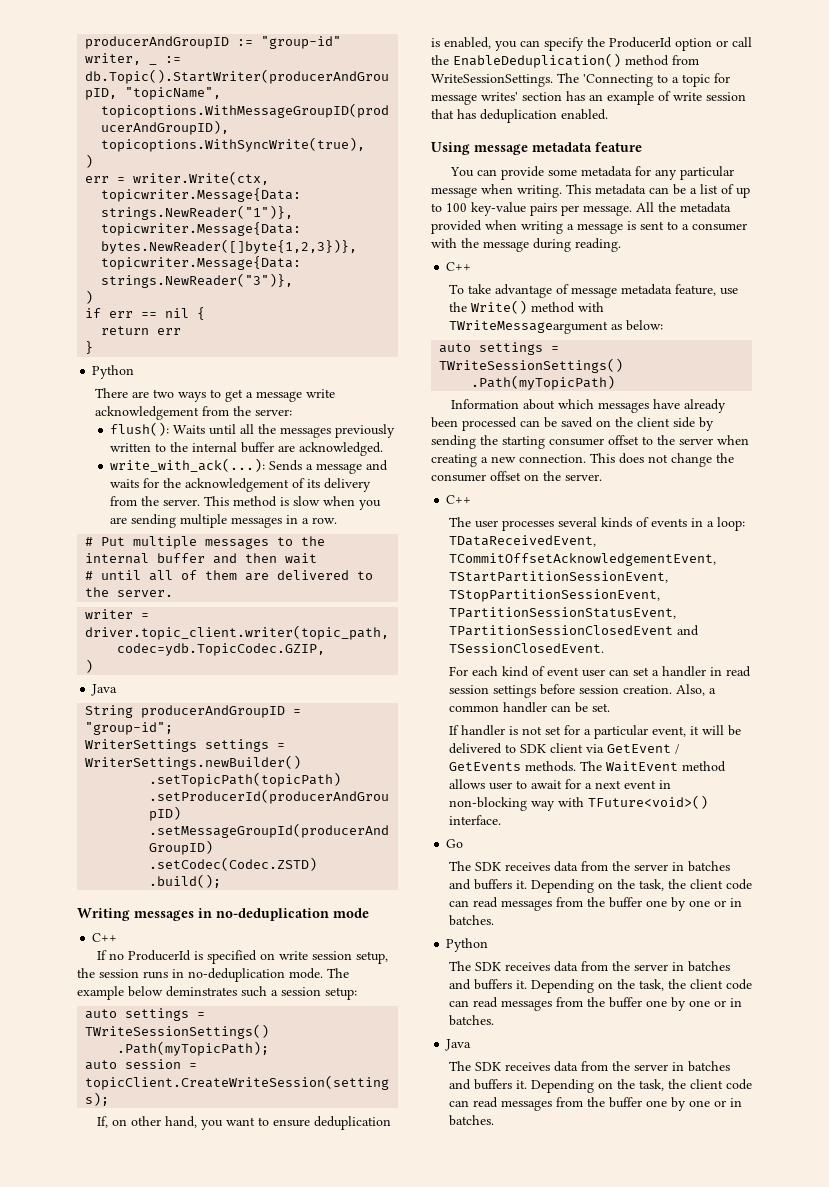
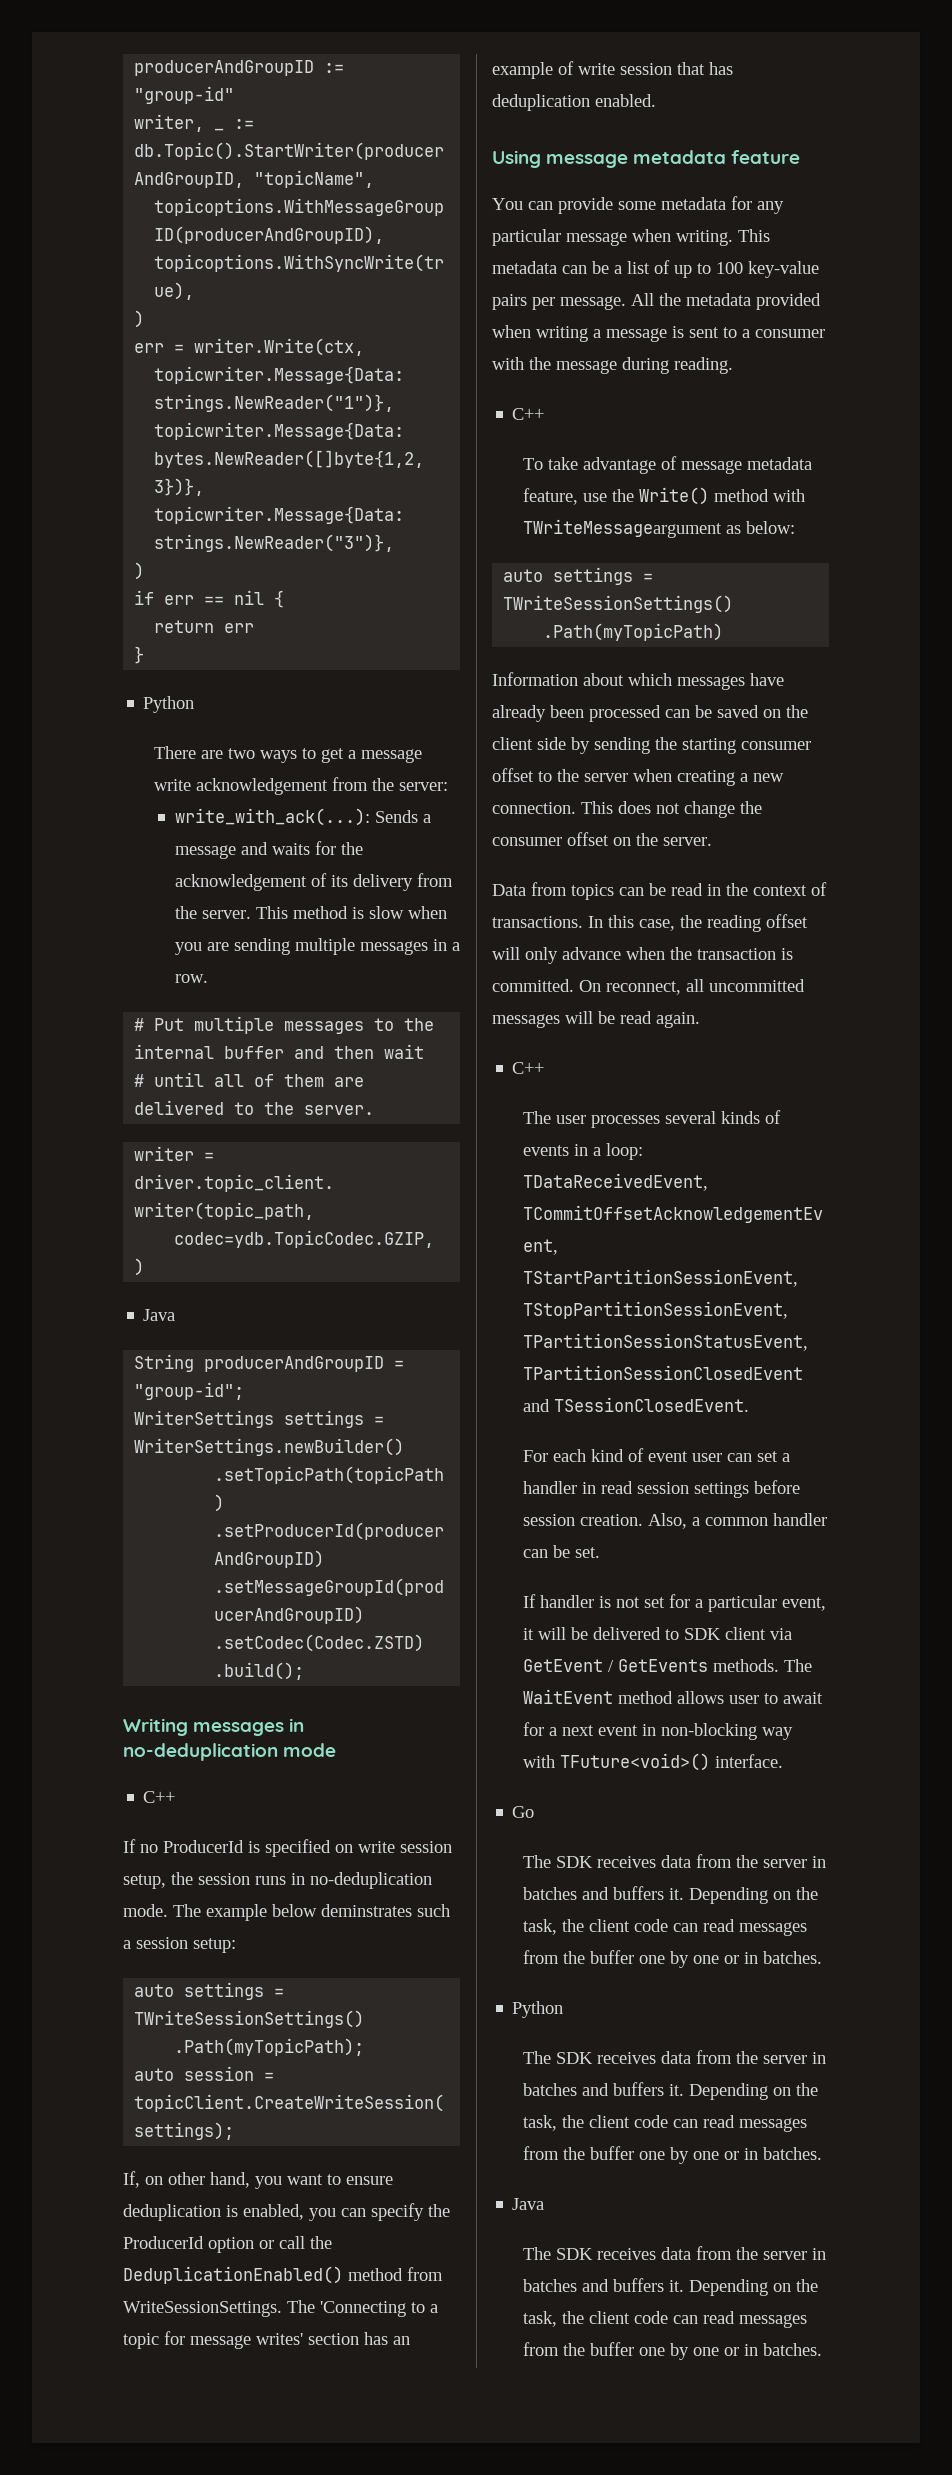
[110,422,396,438] [110,442,384,456] // flush(): Waits until all the messages previously written to the internal buffer are acknowledged. -> (449, 786) none
[453,53,621,68] EnableDeduplication() -> [123,2266,343,2284] DeduplicationEnabled()
(602, 477) none -> [492,882,827,900] [492,914,808,932] [492,947,793,964] [492,979,805,995] [492,1011,700,1028] // Data from topics can be read in the context of transactions. In this case, the reading offset will only advance when the transaction is committed. On reconnect, all uncommitted messages will be read again.

